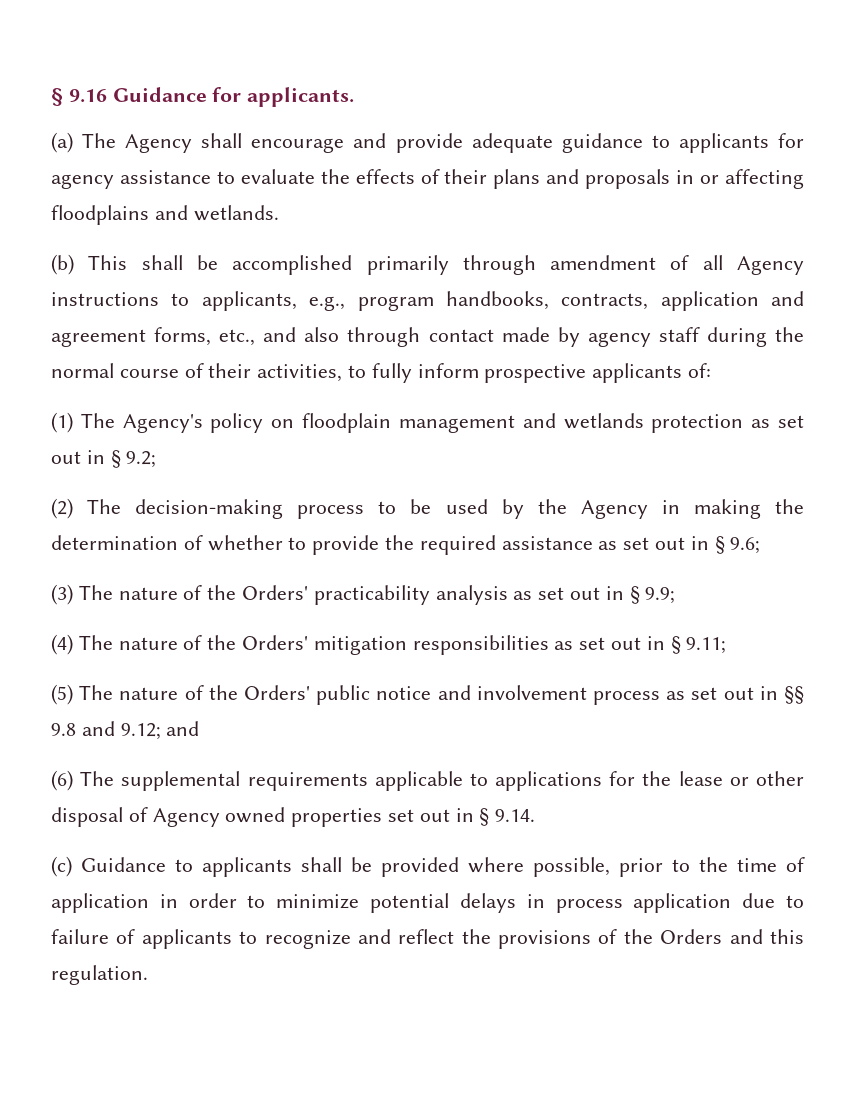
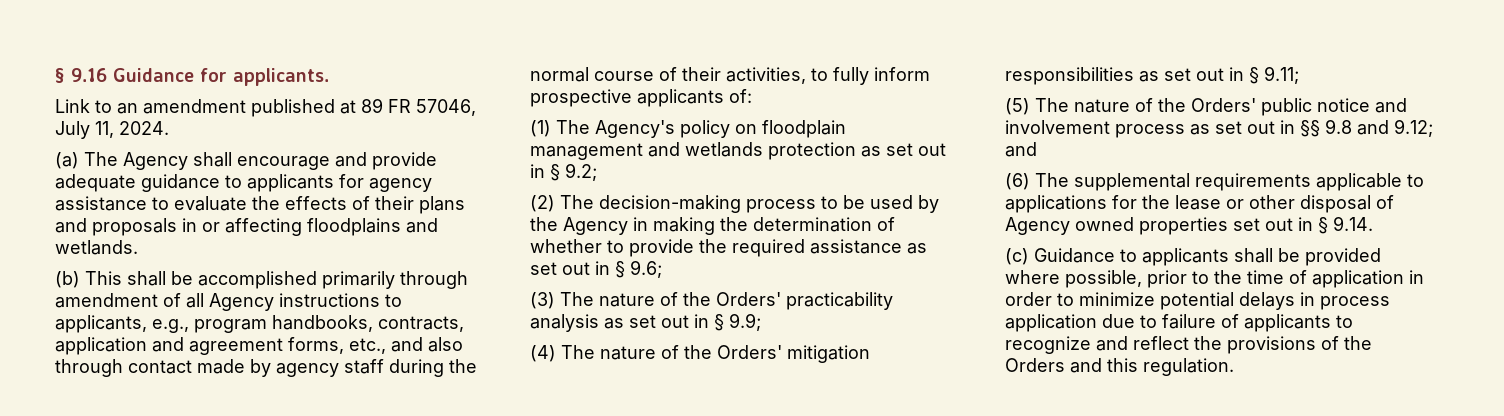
(355, 97) none -> [55,98,476,117] [55,121,169,139] // Link to an amendment published at 89 FR 57046, July 11, 2024.

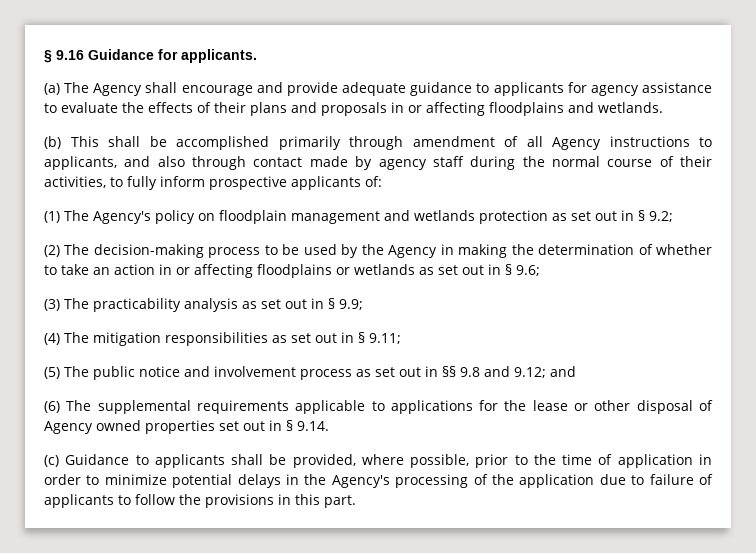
[55,98,476,117] [55,121,169,139] // Link to an amendment published at 89 FR 57046, July 11, 2024. -> (257, 56) none
[152,315,464,333] [55,337,386,355] e.g., program handbooks, contracts, application and agreement forms, etc., -> (117, 163) none
[629,239,902,257] provide the required assistance -> [61,264,415,278] take an action in or affecting floodplains or wetlands
[599,292,781,307] nature of the Orders' -> (89, 303) none
[600,345,782,360] nature of the Orders' -> (89, 337) none
[1074,98,1256,113] nature of the Orders' -> (89, 371) none
[1305,248,1381,266] provided -> [292,454,356,468] provided,
[1320,296,1390,310] process -> [304,474,514,488] the Agency's processing of the
[1005,336,1372,354] [1005,358,1234,376] recognize and reflect the provisions of the Orders and this regulation. -> [135,494,356,508] follow the provisions in this part.

